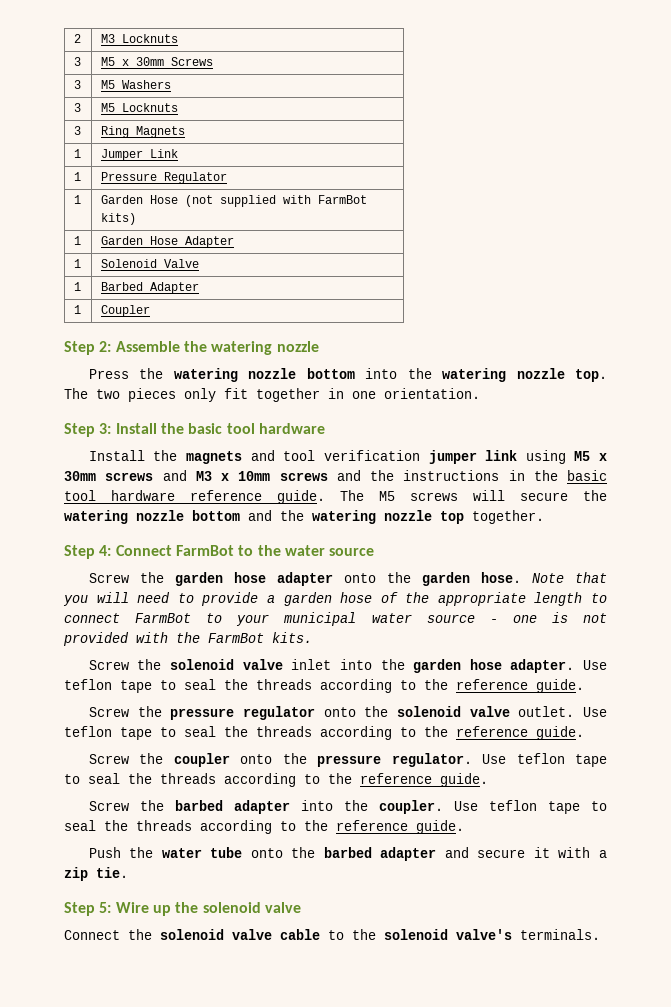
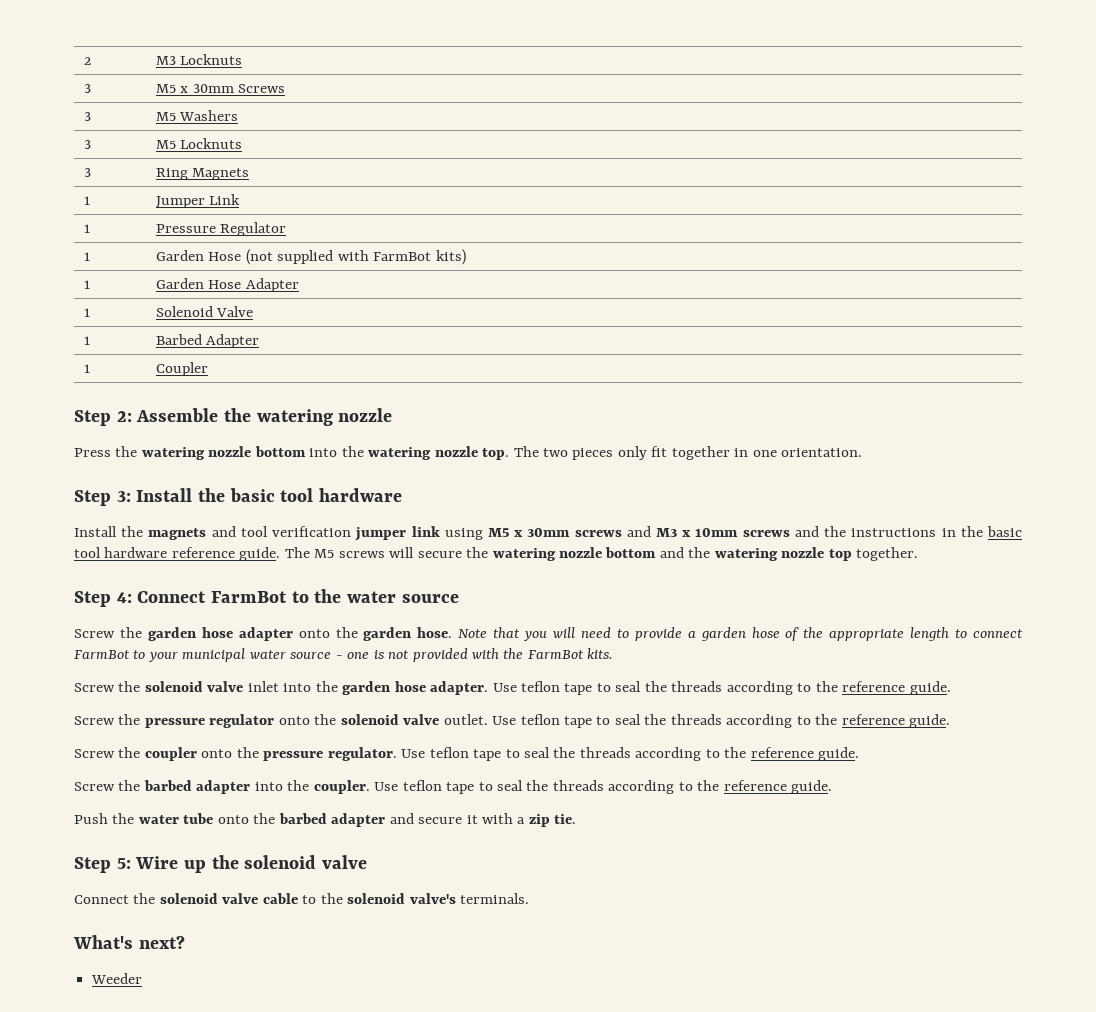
(600, 934) none -> [73,935,185,949] [91,973,143,984] // What's next? // Weeder

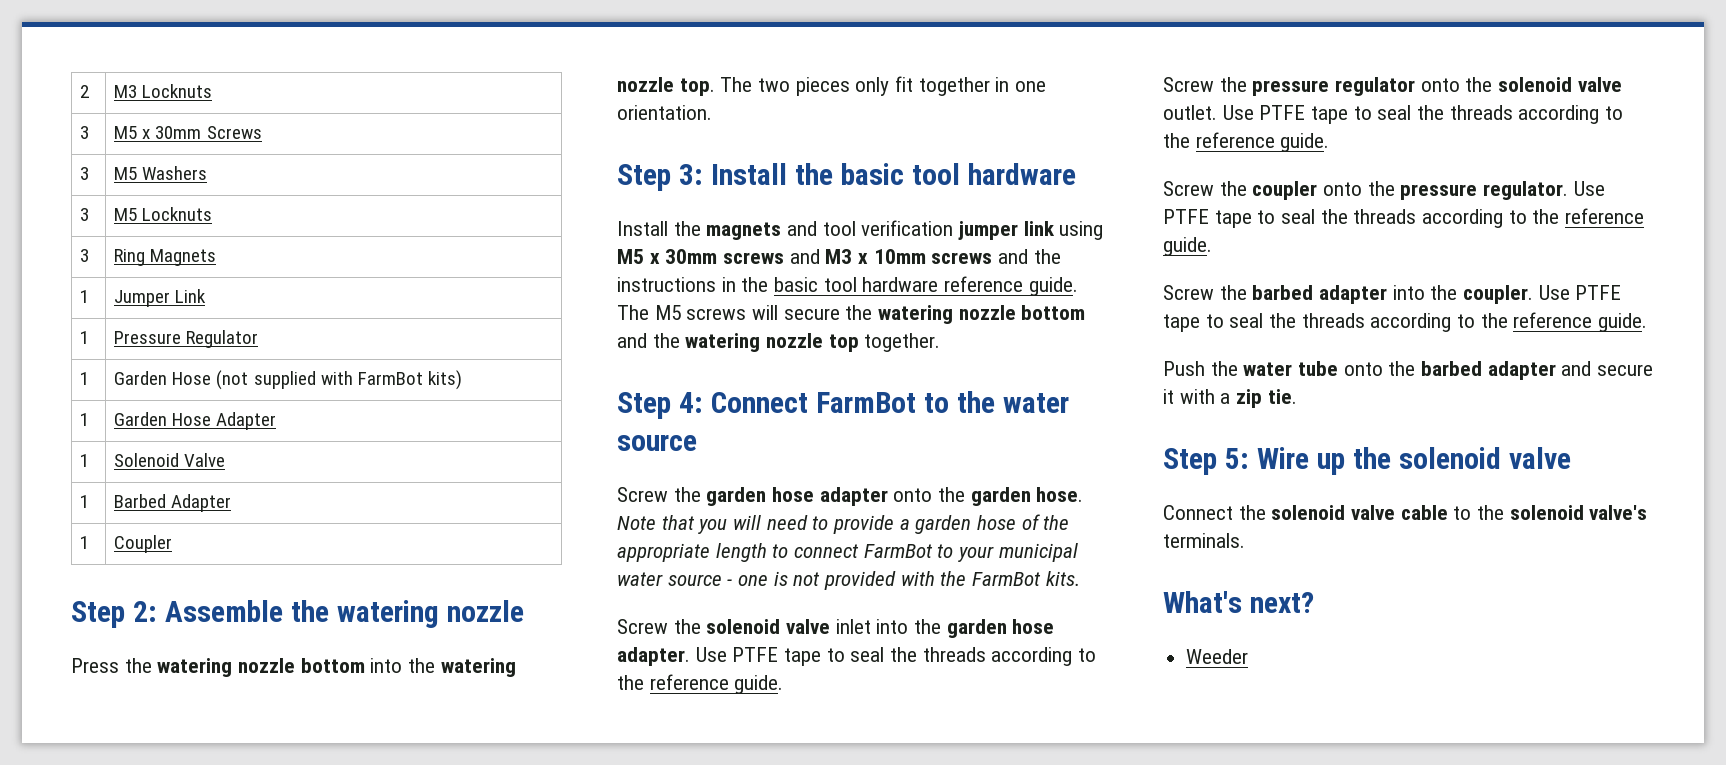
[521,681,561,692] teflon -> [732,647,779,662] PTFE
[520,714,560,725] teflon -> [1259,105,1306,120] PTFE
[429,747,469,758] teflon -> [1163,209,1209,224] PTFE
[402,780,442,791] teflon -> [1575,285,1622,300] PTFE

